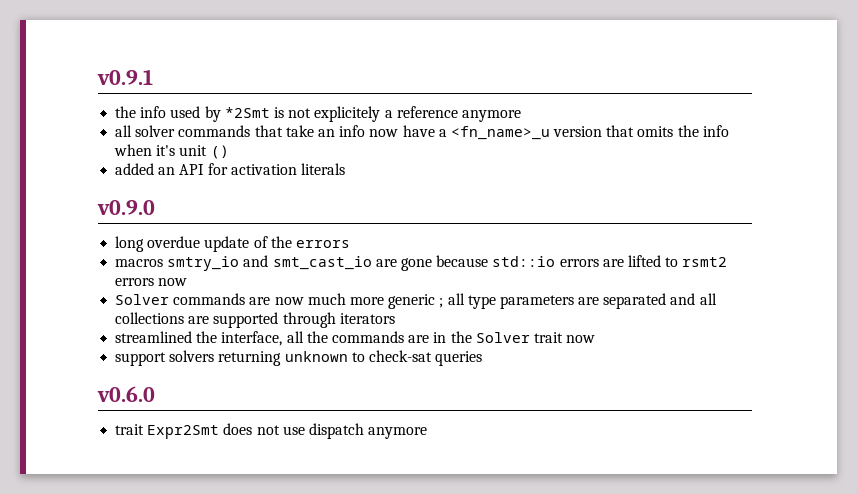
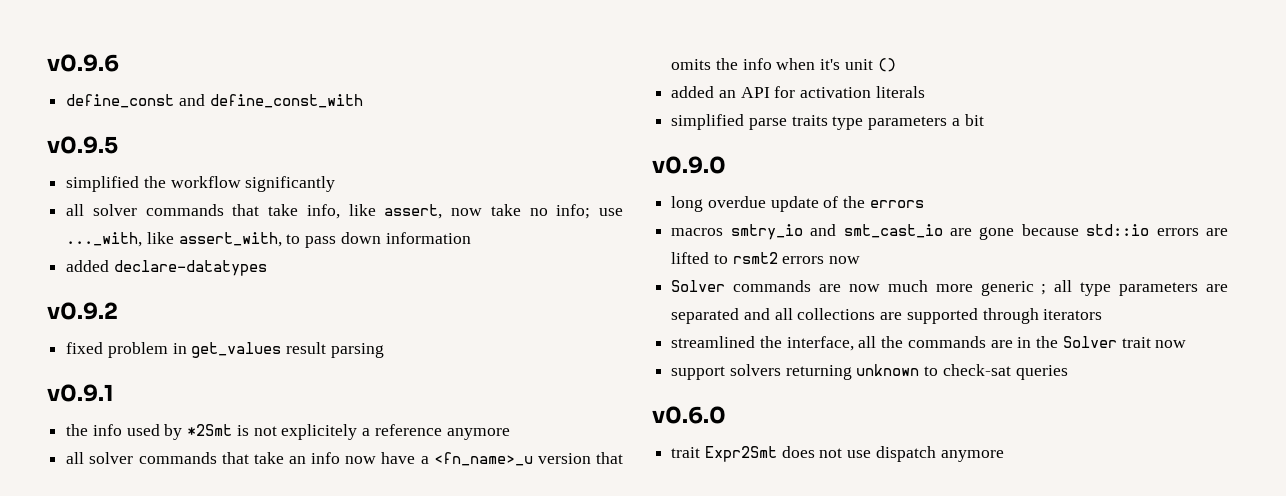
(97, 77) none -> [47,54,119,72] [66,94,363,108] [47,136,118,154] [66,176,336,192] [66,204,624,219] [66,232,471,248] [66,260,267,276] [47,302,118,320] [66,342,384,358] v0.9.6 // define_const and define_const_with // v0.9.5 // simplified the workflow significantly // all solver commands that take info, like assert, now take no info; use ..._with, like assert_with, to pass down information // added declare-datatypes // v0.9.2 // fixed problem in get_values result parsing //
(345, 169) none -> [671,114,984,130] // simplified parse traits type parameters a bit

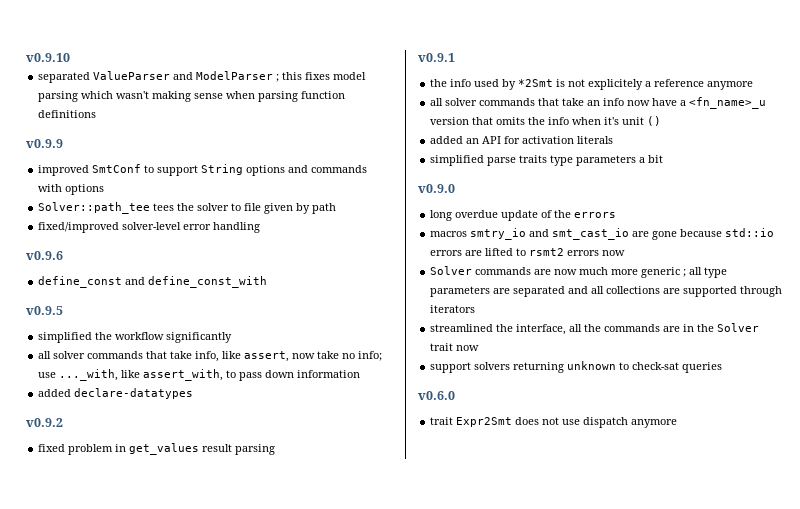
(47, 63) none -> [26,53,70,62] [38,71,367,83] [38,91,346,102] [38,110,97,118] [26,139,63,148] [38,164,368,176] [38,184,105,195] [38,202,337,214] [38,222,261,233] v0.9.10 // separated ValueParser and ModelParser ; this fixes model parsing which wasn't making sense when parsing function definitions // v0.9.9 // improved SmtConf to support String options and commands with options // Solver::path_tee tees the solver to file given by path // fixed/improved solver-level error handling //

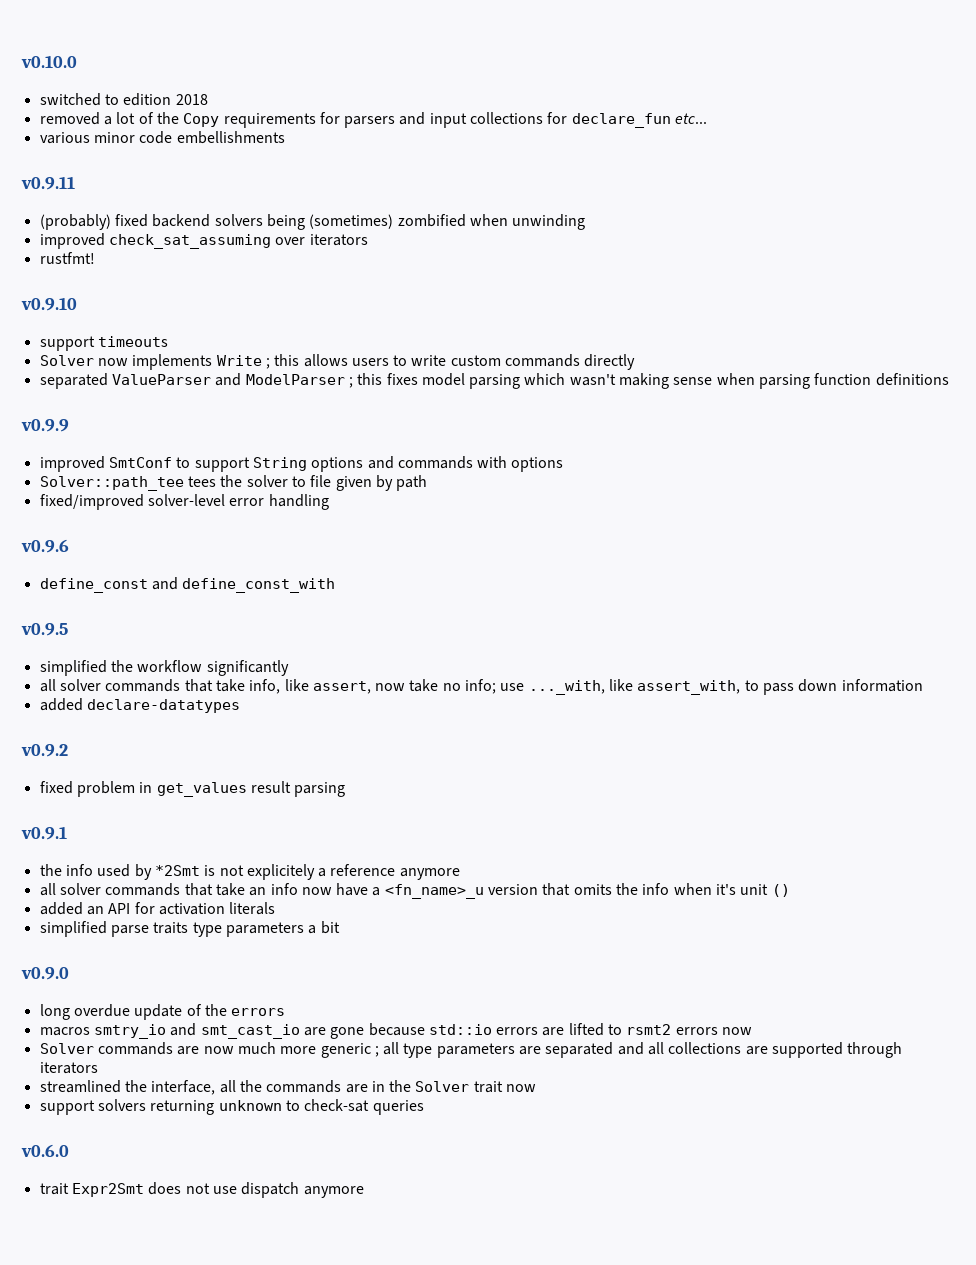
[26,53,70,62] v0.9.10 -> [21,55,77,68] [39,93,208,106] [39,112,708,128] [39,131,285,144] [21,176,75,190] [39,214,586,230] [39,233,368,249] [39,252,95,264] [21,297,77,311] [39,336,168,351] [39,354,636,370] v0.10.0 // switched to edition 2018 // removed a lot of the Copy requirements for parsers and input collections for declare_fun etc... // various minor code embellishments // v0.9.11 // (probably) fixed backend solvers being (sometimes) zombified when unwinding // improved check_sat_assuming over iterators // rustfmt! // v0.9.10 // support timeouts // Solver now implements Write ; this allows users to write custom commands directly

